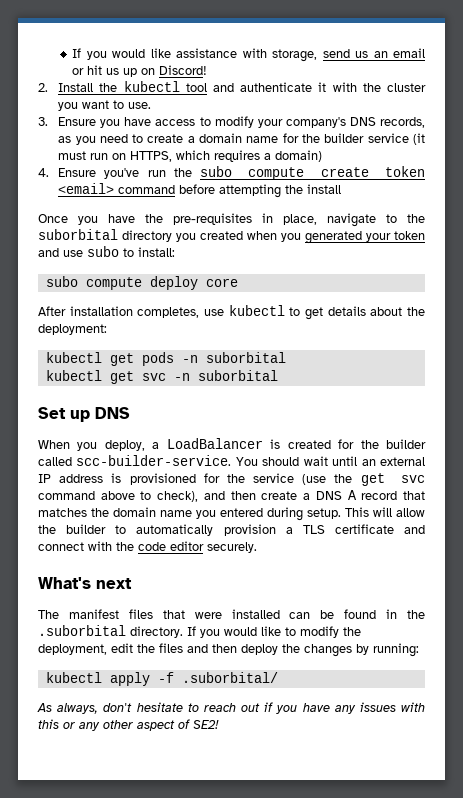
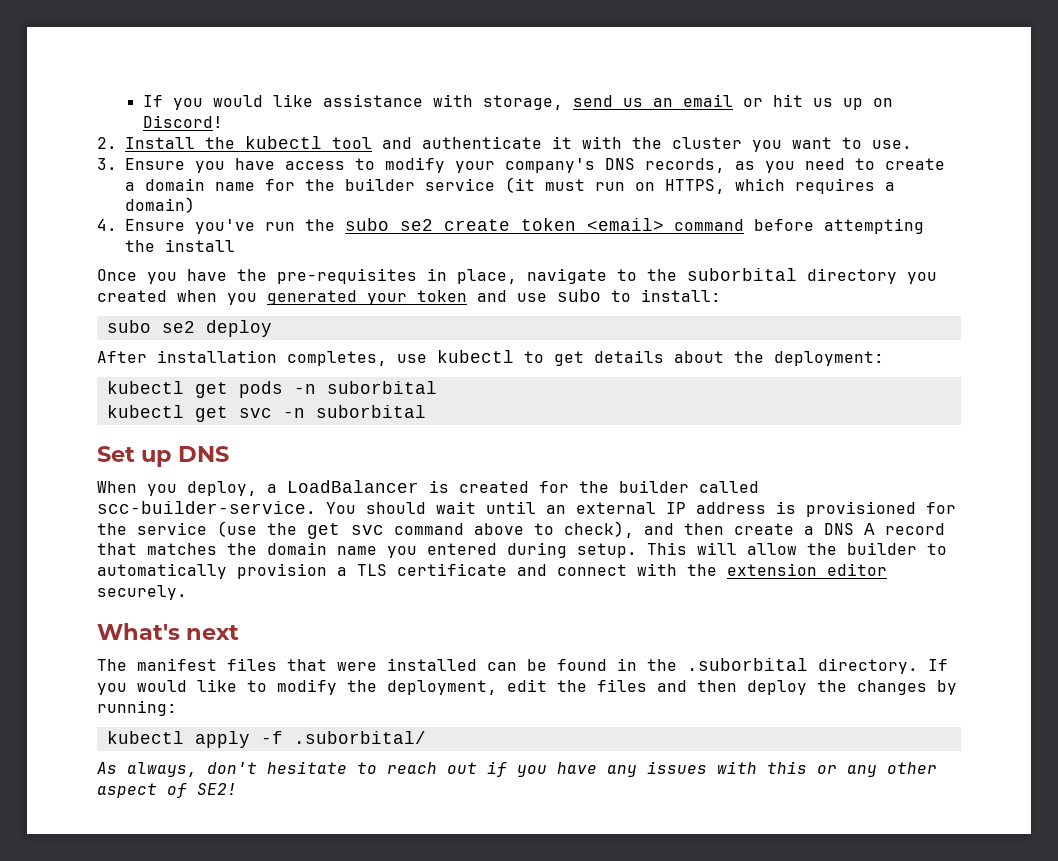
[248,167,305,180] compute -> [400,219,433,231] se2
[85,276,238,290] compute deploy core -> [161,320,272,337] se2 deploy
[138,542,166,551] code -> [727,563,817,576] extension

